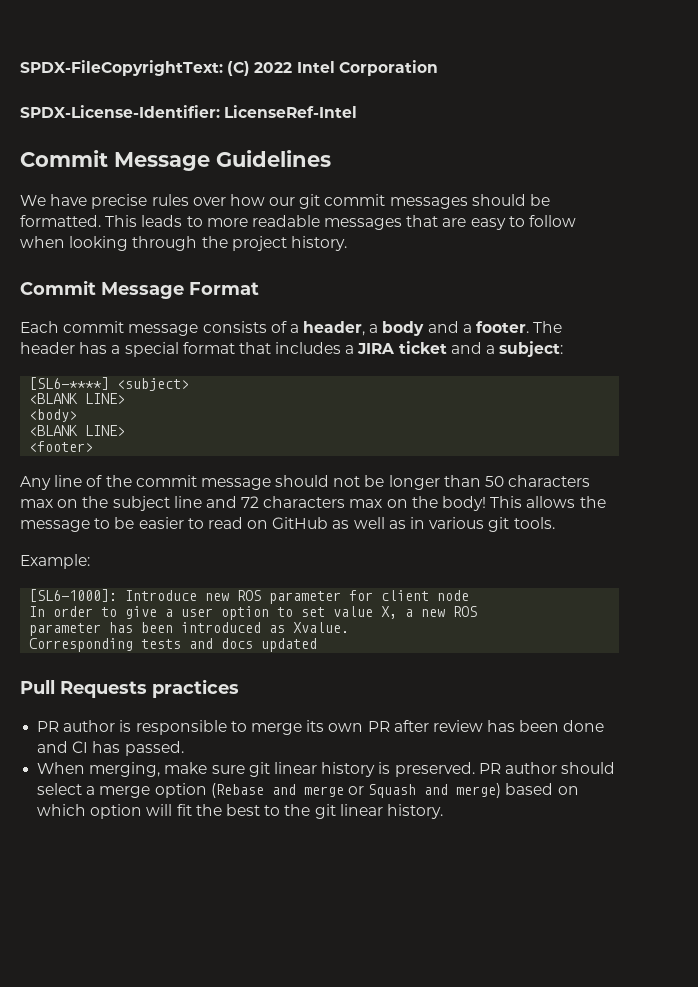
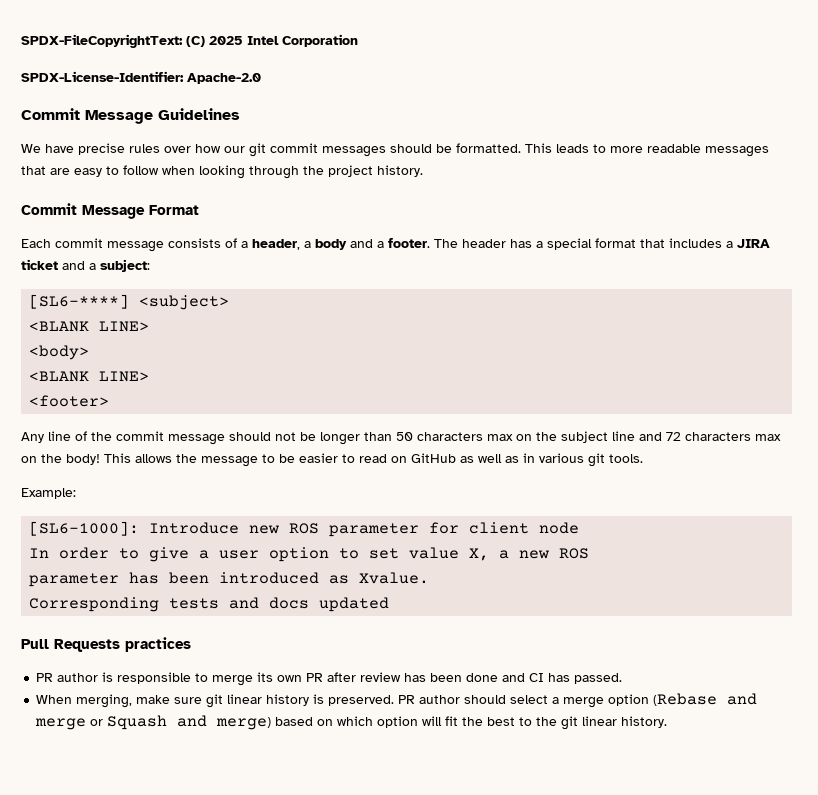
[254,62,293,73] 2022 -> [209,36,243,45] 2025
[224,105,358,118] LicenseRef-Intel -> [187,73,261,84] Apache-2.0

